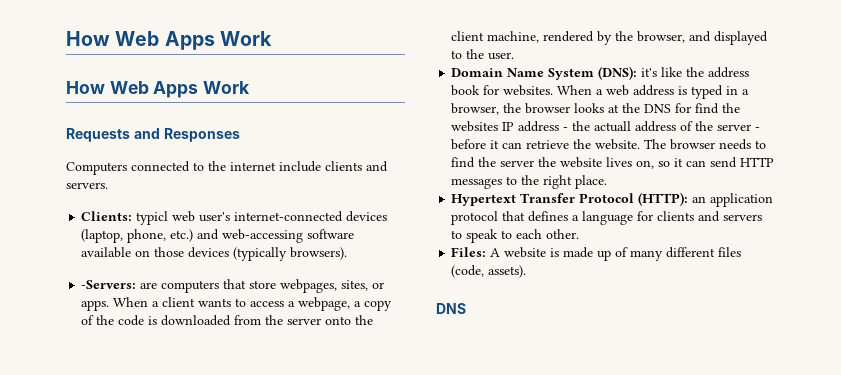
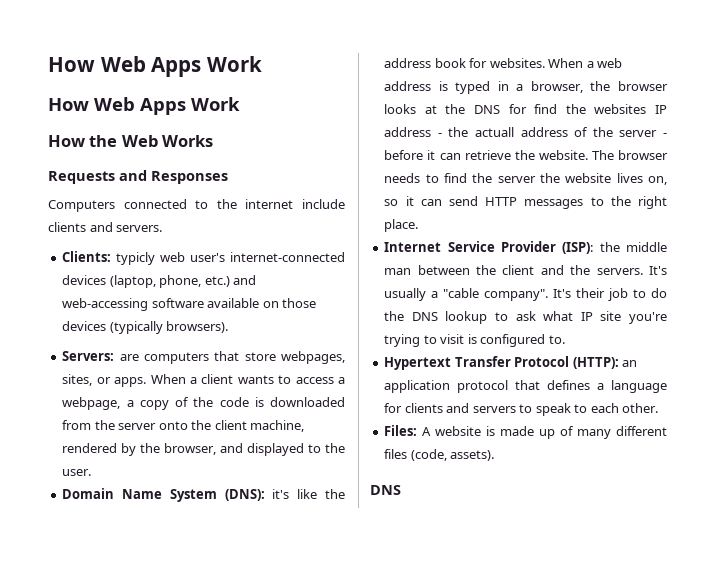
(251, 87) none -> [48,135,214,147] // How the Web Works
[136,211,169,225] typicl -> [116,252,156,265] typicly
[81,280,137,289] -Servers: -> [62,351,115,361] Servers:
(608, 182) none -> [384,241,667,254] [384,265,667,275] [384,288,667,301] [384,311,667,324] [384,334,565,347] // Internet Service Provider (ISP): the middle man between the client and the servers. It's usually a "cable company". It's their job to do the DNS lookup to ask what IP site you're trying to visit is configured to.

